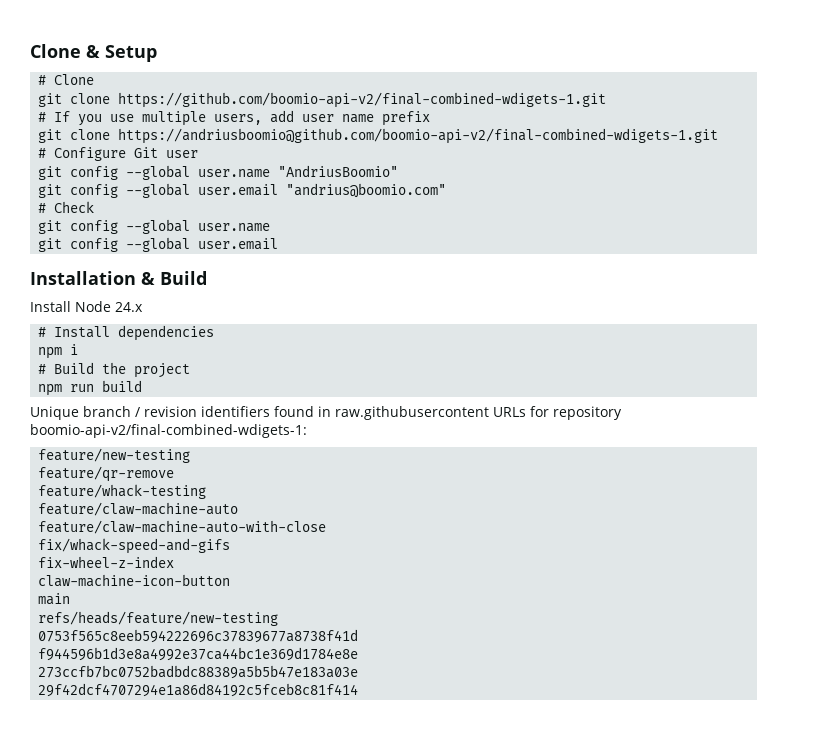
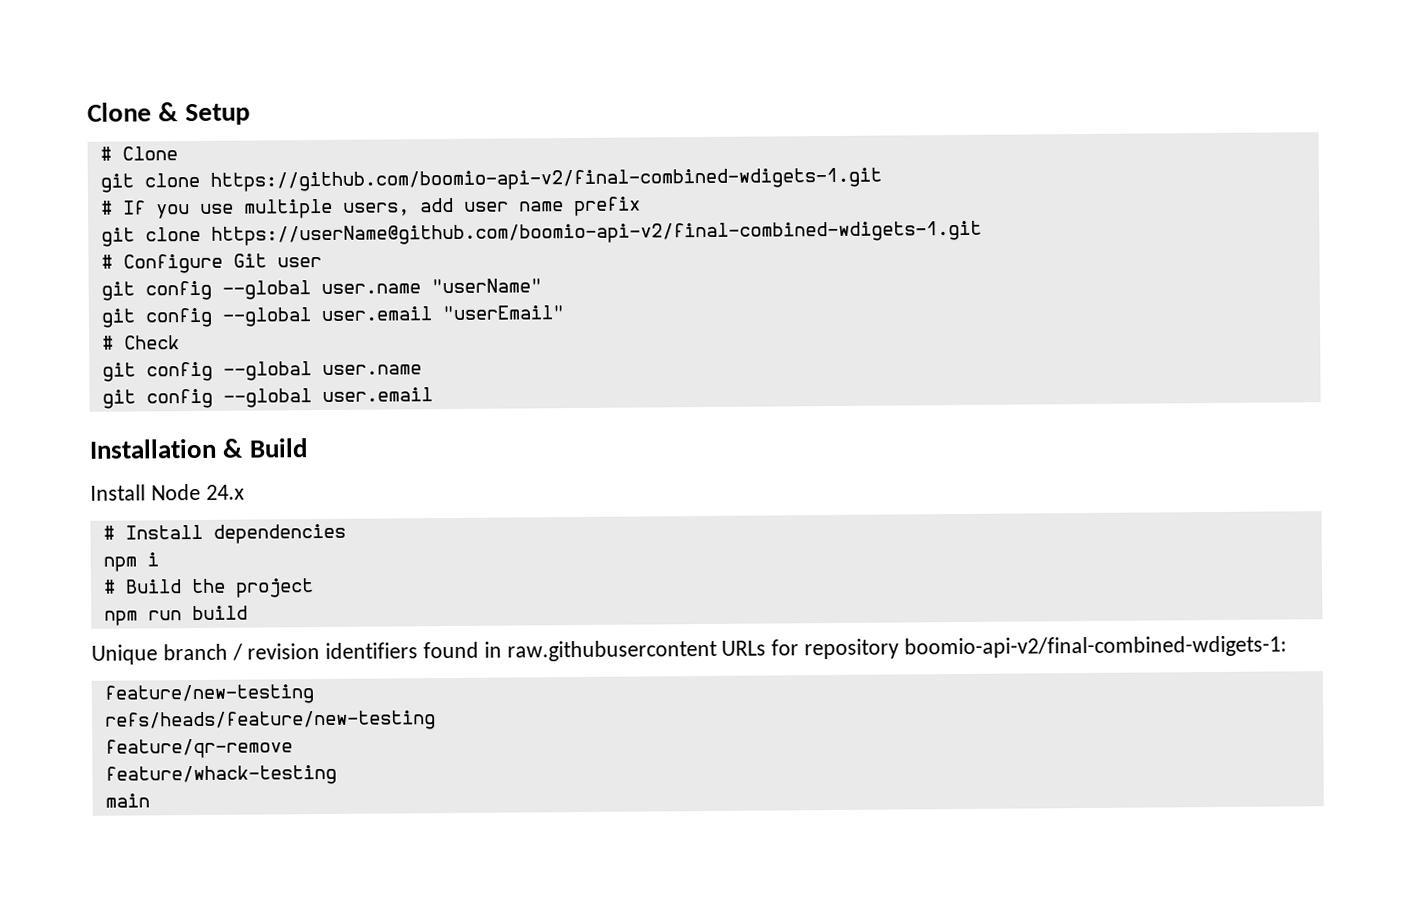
[118,128,719,144] https://andriusboomio@github.com/boomio-api-v2/final-combined-wdigets-1.git -> [210,220,982,246] https://userName@github.com/boomio-api-v2/final-combined-wdigets-1.git
[278,165,399,177] [38,183,447,198] "AndriusBoomio" // git config --global user.email "andrius@boomio.com" -> [430,278,542,294] [100,305,564,328] "userName" // git config --global user.email "userEmail"
(191, 455) none -> [104,710,436,732] // refs/heads/feature/new-testing
[38,502,239,516] [38,520,327,534] [38,538,231,554] [38,556,175,568] [38,574,231,587] [38,593,71,605] [38,611,279,626] [38,629,359,643] [38,647,359,661] [38,665,359,679] [38,683,359,697] feature/claw-machine-auto // feature/claw-machine-auto-with-close // fix/whack-speed-and-gifs // fix-wheel-z-index // claw-machine-icon-button // main // refs/heads/feature/new-testing // 0753f565c8eeb594222696c37839677a8738f41d // f944596b1d3e8a4992e37ca44bc1e369d1784e8e // 273ccfb7bc0752badbdc88389a5b5b47e183a03e // 29f42dcf4707294e1a86d84192c5fceb8c81f414 -> [104,793,150,808] main

